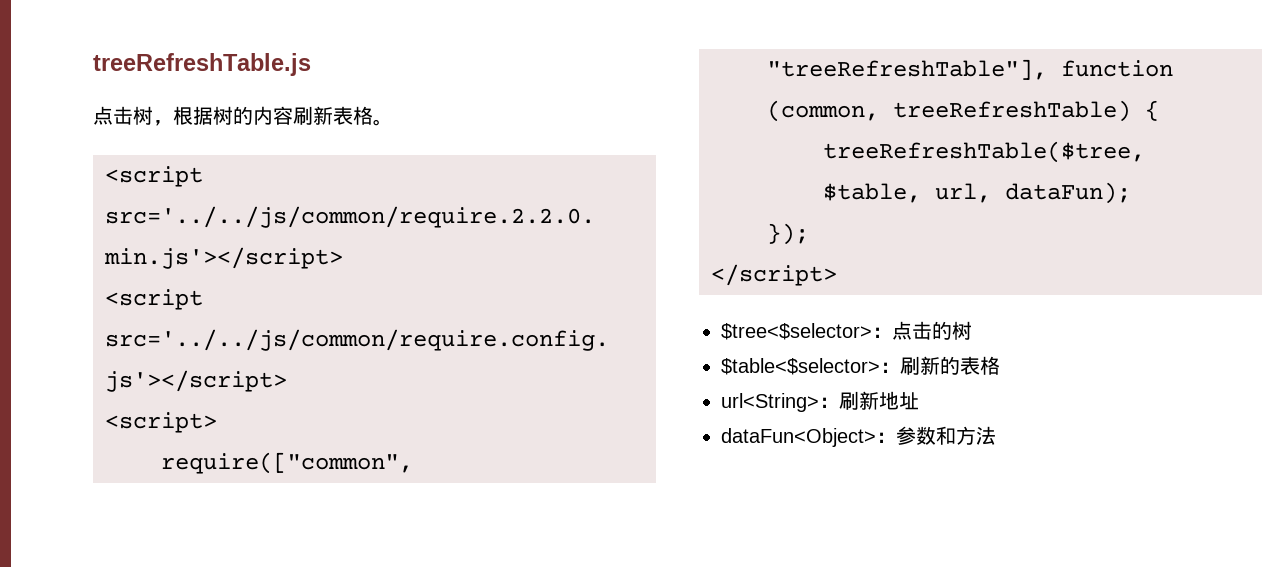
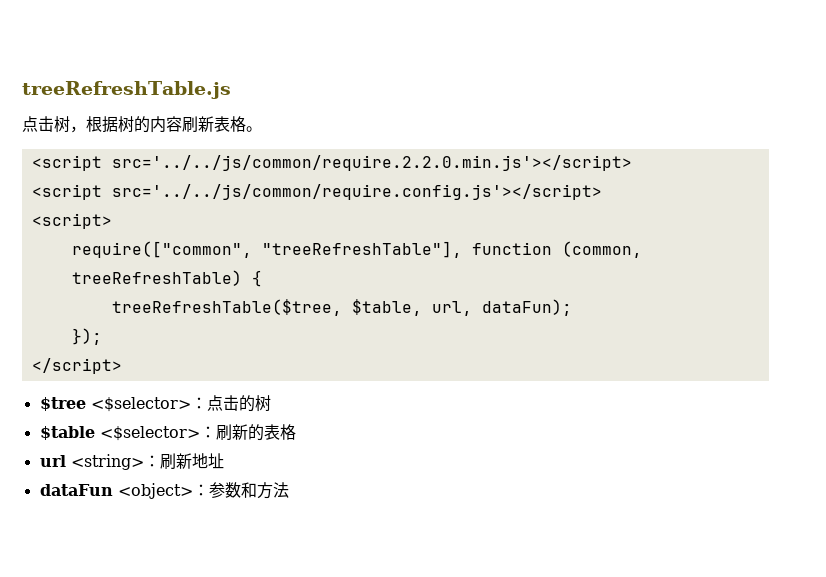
[721,323,872,340] $tree<$selector> -> [39,397,191,412] $tree <$selector>
[721,358,880,375] $table<$selector> -> [39,426,200,441] $table <$selector>
[721,393,819,412] url<String> -> [39,454,144,470] url <string>
[721,428,876,447] dataFun<Object> -> [39,483,193,499] dataFun <object>

